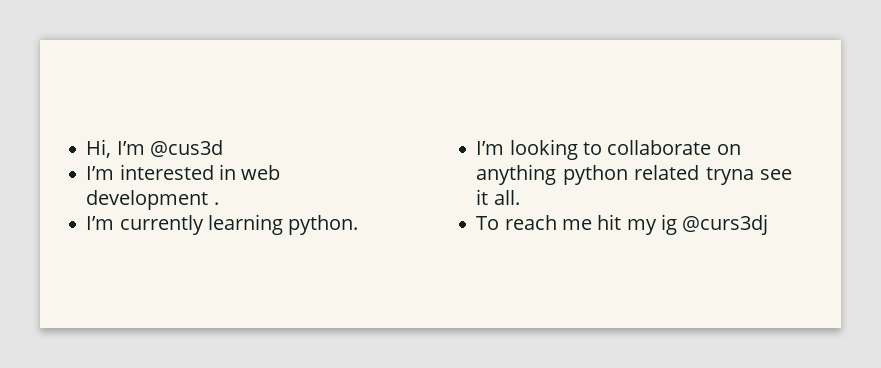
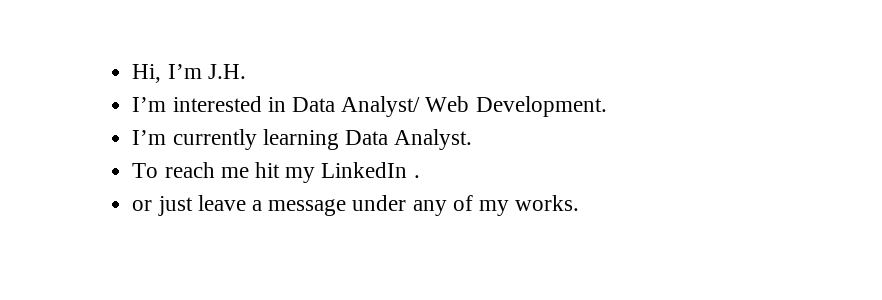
[149,140,223,157] @cus3d -> [207,64,246,79] J.H.
[241,165,281,180] [86,190,219,210] web development . -> [291,96,607,117] Data Analyst/ Web Development.
[288,215,359,235] [476,139,741,160] [476,164,792,185] [476,189,520,205] python. // I’m looking to collaborate on anything python related tryna see it all. -> [344,129,473,150] Data Analyst.
[660,214,769,235] ig @curs3dj -> [321,162,420,178] [132,195,580,216] LinkedIn . // or just leave a message under any of my works.

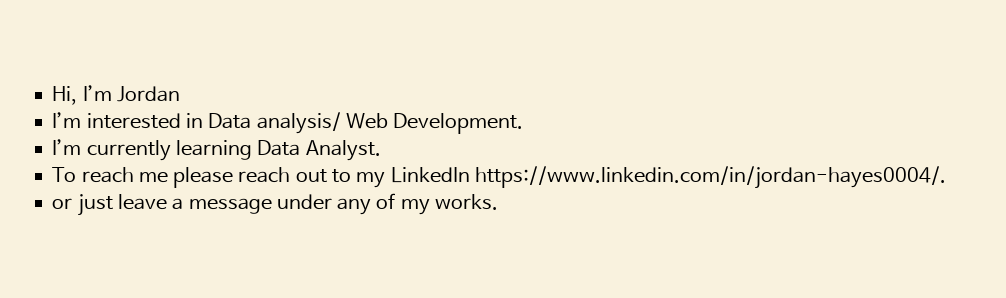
[207,64,246,79] J.H. -> [116,86,180,102] Jordan
[341,96,421,117] Analyst/ -> [256,112,341,134] analysis/
[254,162,280,178] hit -> [173,167,352,188] please reach out to
[413,175,420,178] . -> [474,166,946,189] https://www.linkedin.com/in/jordan-hayes0004/.

